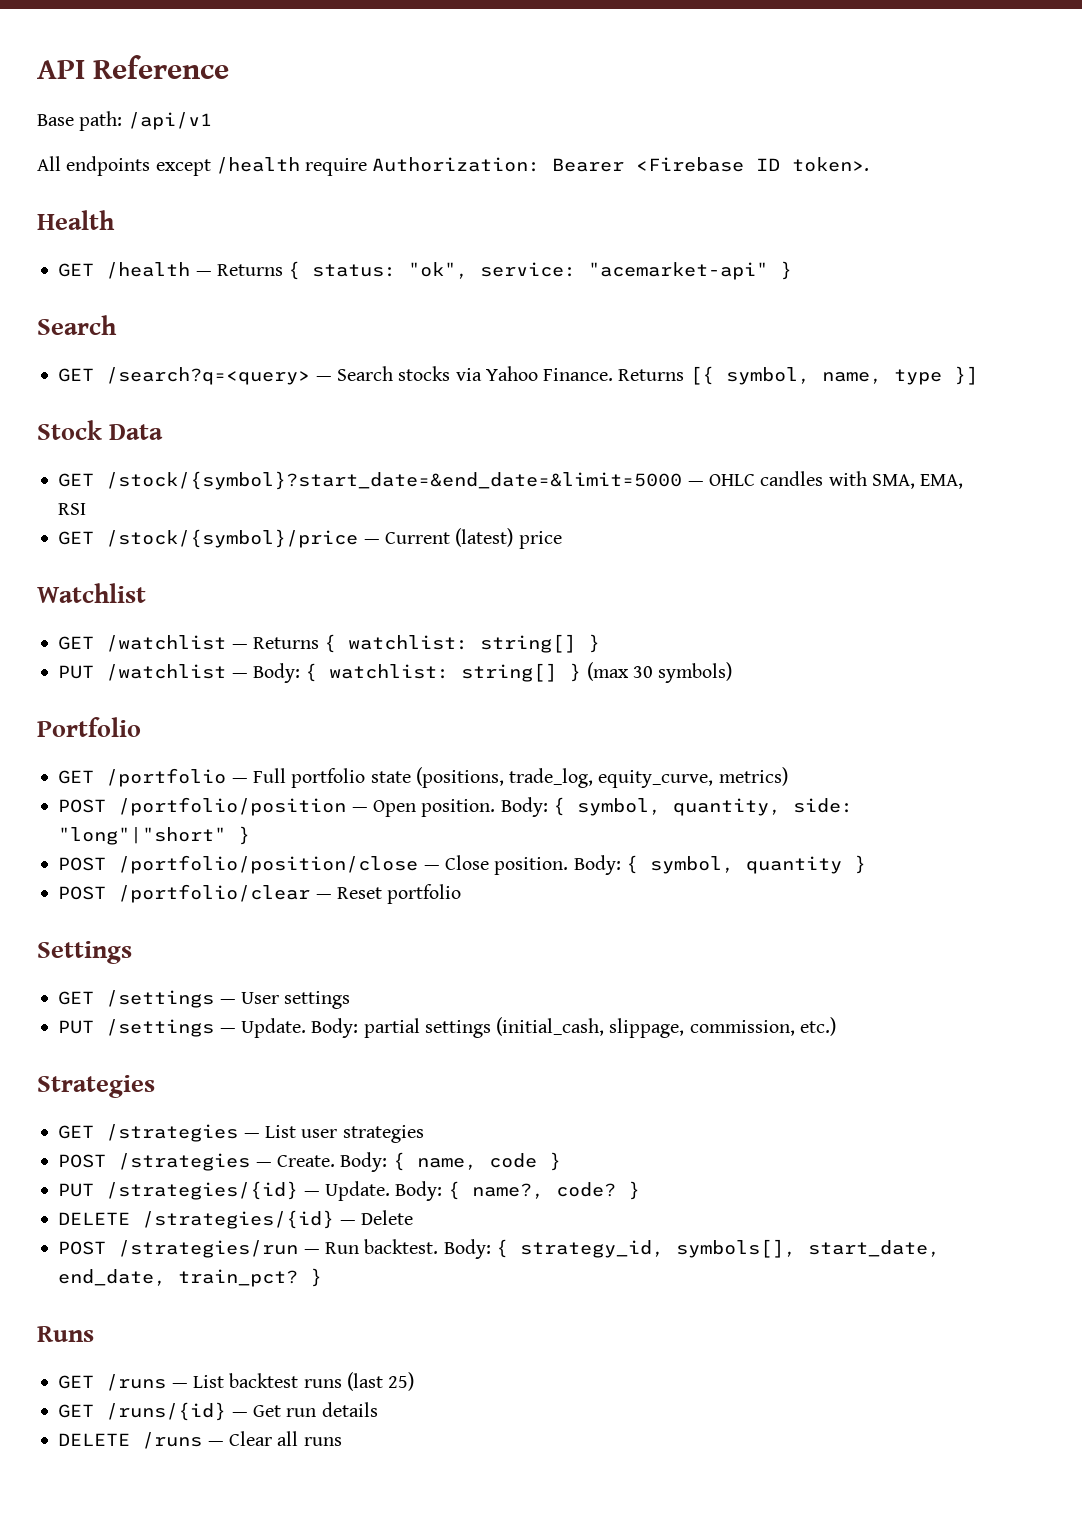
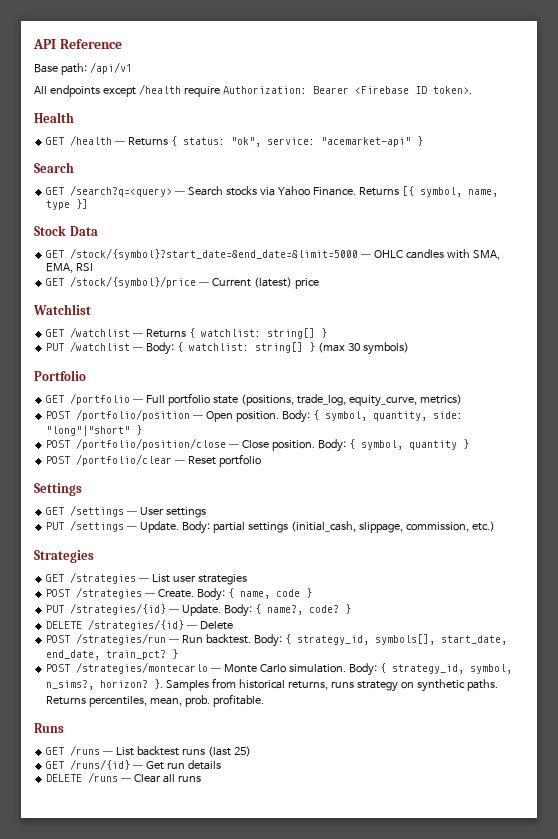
(323, 1277) none -> [46,662,512,676] [46,678,498,692] [46,694,264,707] // POST /strategies/montecarlo — Monte Carlo simulation. Body: { strategy_id, symbol, n_sims?, horizon? }. Samples from historical returns, runs strategy on synthetic paths. Returns percentiles, mean, prob. profitable.

